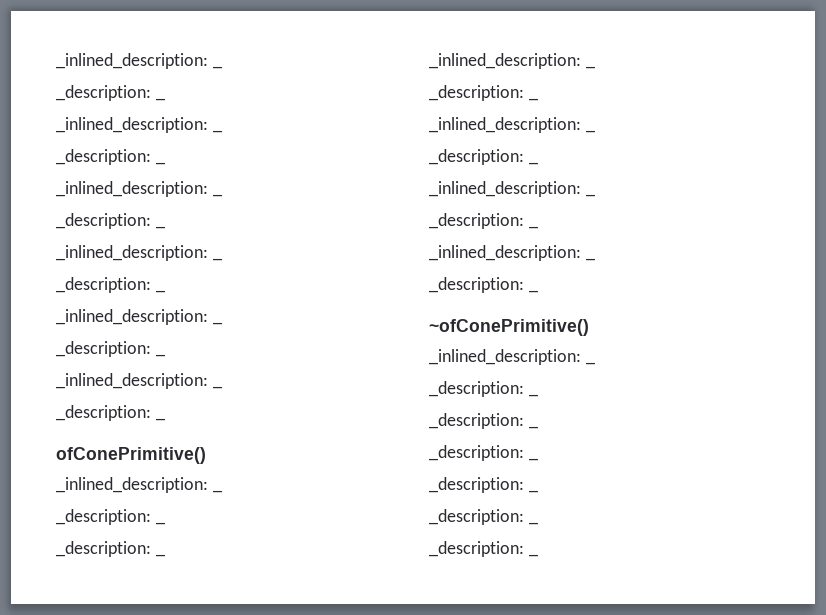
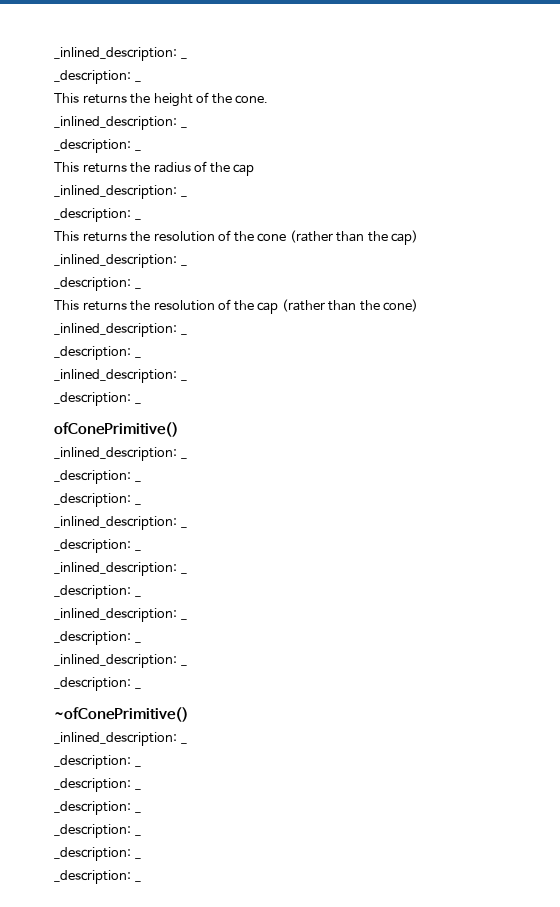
[56,53,222,69] [56,85,165,101] [56,117,222,133] [56,149,165,165] [56,181,222,197] [56,213,165,229] [56,245,222,261] [56,277,165,293] _inlined_description: _ // _description: _ // _inlined_description: _ // _description: _ // _inlined_description: _ // _description: _ // _inlined_description: _ // _description: _ -> [54,47,187,61] [54,70,141,84] [54,92,269,107] [54,116,187,130] [54,139,141,153] [54,161,255,176] [54,185,187,199] [54,208,141,222] [54,230,419,245] [54,254,187,268] [54,277,141,291] [54,299,419,314] _inlined_description: _ // _description: _ // This returns the height of the cone. // _inlined_description: _ // _description: _ // This returns the radius of the cap // _inlined_description: _ // _description: _ // This returns the resolution of the cone (rather than the cap) // _inlined_description: _ // _description: _ // This returns the resolution of the cap (rather than the cone)

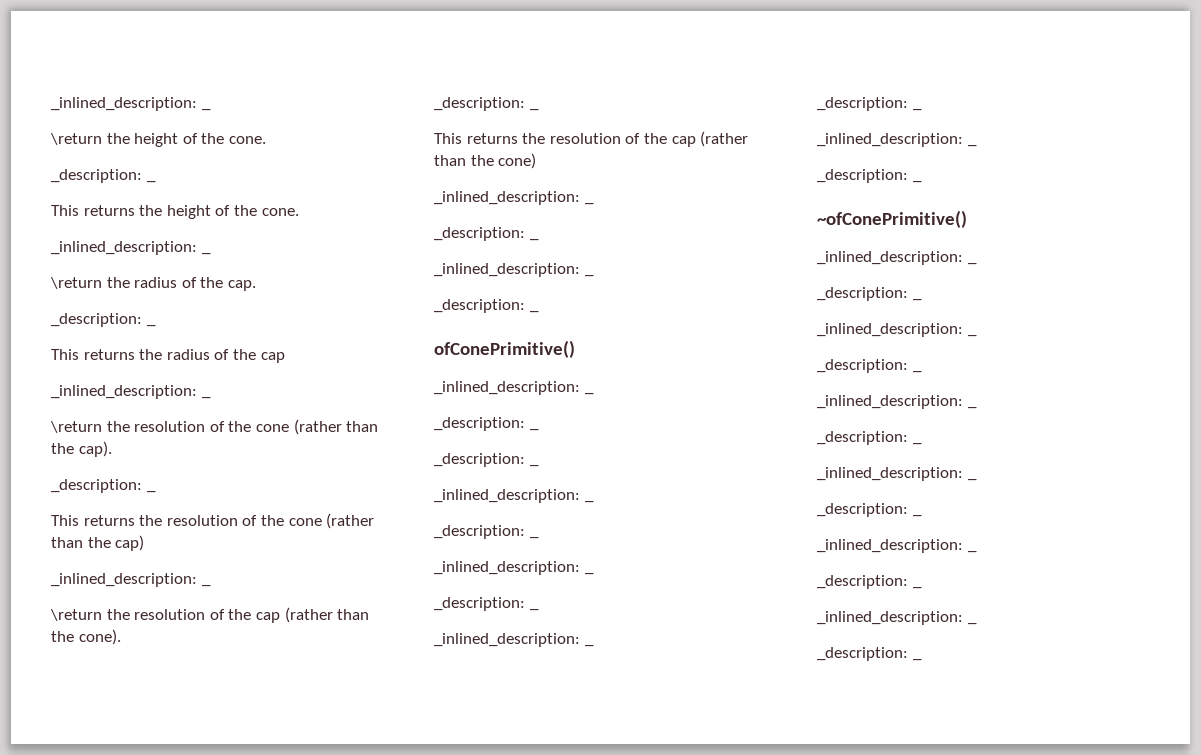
[54,47,187,61] _inlined_description: _ -> [51,97,211,111] [50,133,266,147] _inlined_description: _ // \return the height of the cone.
(187, 127) none -> [50,277,256,291] // \return the radius of the cap.
(187, 196) none -> [50,419,379,435] [51,441,112,457] // \return the resolution of the cone (rather than the cap).
(187, 265) none -> [50,607,370,623] [51,629,121,645] // \return the resolution of the cap (rather than the cone).
[54,778,141,792] [54,801,141,815] [54,824,141,838] [54,847,141,861] [54,870,141,884] _description: _ // _description: _ // _description: _ // _description: _ // _description: _ -> [817,323,977,337] [817,359,922,373] [817,395,977,409] [817,431,922,445] [817,467,977,481] [817,503,922,517] [817,539,977,553] [817,575,922,589] [817,611,977,625] [817,647,922,661] _inlined_description: _ // _description: _ // _inlined_description: _ // _description: _ // _inlined_description: _ // _description: _ // _inlined_description: _ // _description: _ // _inlined_description: _ // _description: _

